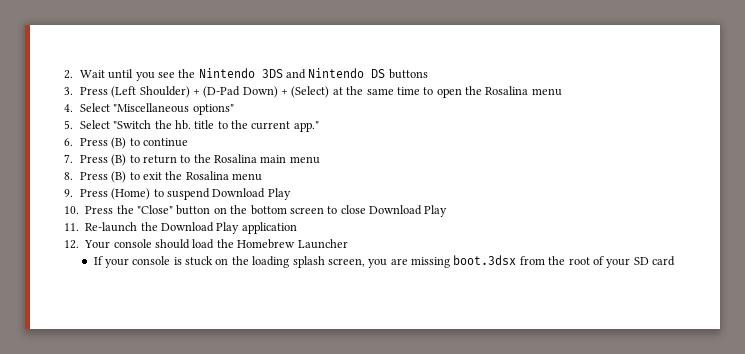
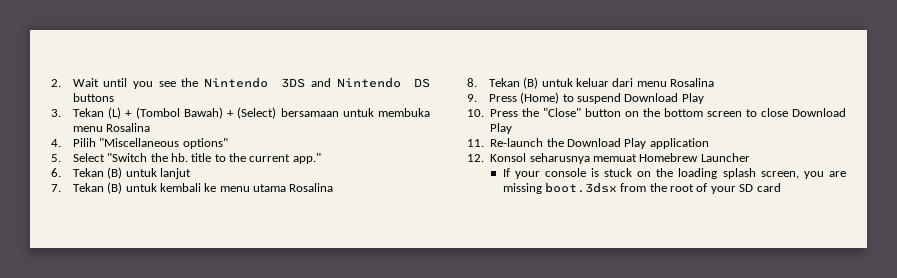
[79,86,562,98] Press (Left Shoulder) + (D-Pad Down) + (Select) at the same time to open the Rosalina menu -> [72,107,430,119] [72,123,151,132] Tekan (L) + (Tombol Bawah) + (Select) bersamaan untuk membuka menu Rosalina
[79,103,110,112] Select -> [72,138,96,147] Pilih
[79,137,188,149] [64,154,320,166] Press (B) to continue // 7. Press (B) to return to the Rosalina main menu -> [72,167,191,179] [51,182,334,194] Tekan (B) untuk lanjut // 7. Tekan (B) untuk kembali ke menu utama Rosalina
[79,171,263,183] Press (B) to exit the Rosalina menu -> [488,77,715,89] Tekan (B) untuk keluar dari menu Rosalina
[84,239,234,249] Your console should load the -> [490,153,637,164] Konsol seharusnya memuat

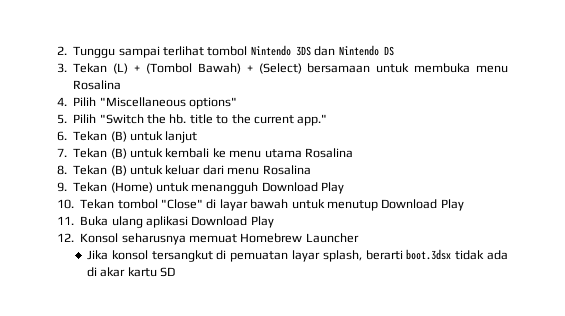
[72,78,199,89] Wait until you see the -> [73,46,248,58] Tunggu sampai terlihat tombol
[311,78,332,87] and -> [314,46,336,56] dan
[72,93,114,102] buttons -> (394, 51) none
[72,153,105,162] Select -> [73,114,97,123] Pilih
[488,92,621,104] Press (Home) to suspend -> [73,182,259,194] Tekan (Home) untuk menangguh
[490,108,789,117] Press the "Close" button on the bottom screen to close -> [80,199,378,211] Tekan tombol "Close" di layar bawah untuk menutup
[490,138,709,149] Re-launch the Download Play application -> [80,216,274,228] Buka ulang aplikasi Download Play
[502,168,846,179] [502,182,781,194] If your console is stuck on the loading splash screen, you are missing boot.3dsx from the root of your SD card -> [86,249,508,262] [86,267,176,277] Jika konsol tersangkut di pemuatan layar splash, berarti boot.3dsx tidak ada di akar kartu SD

